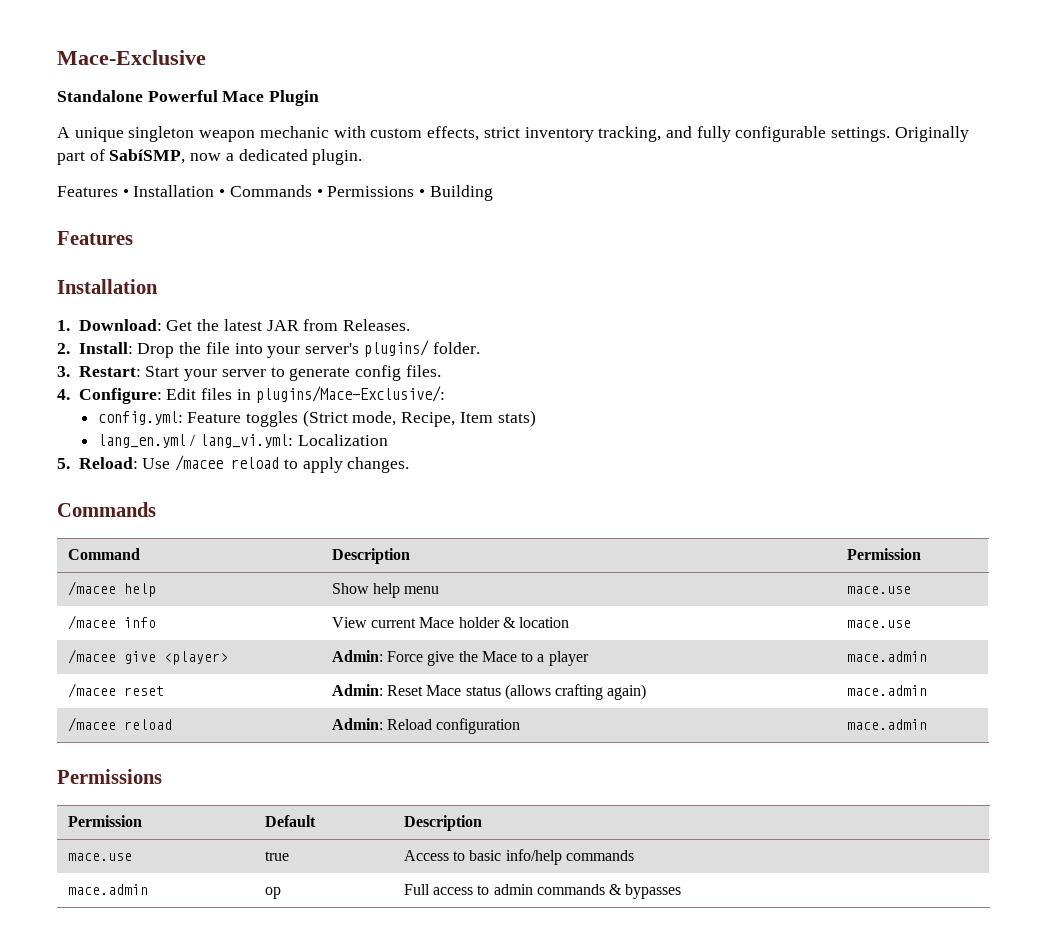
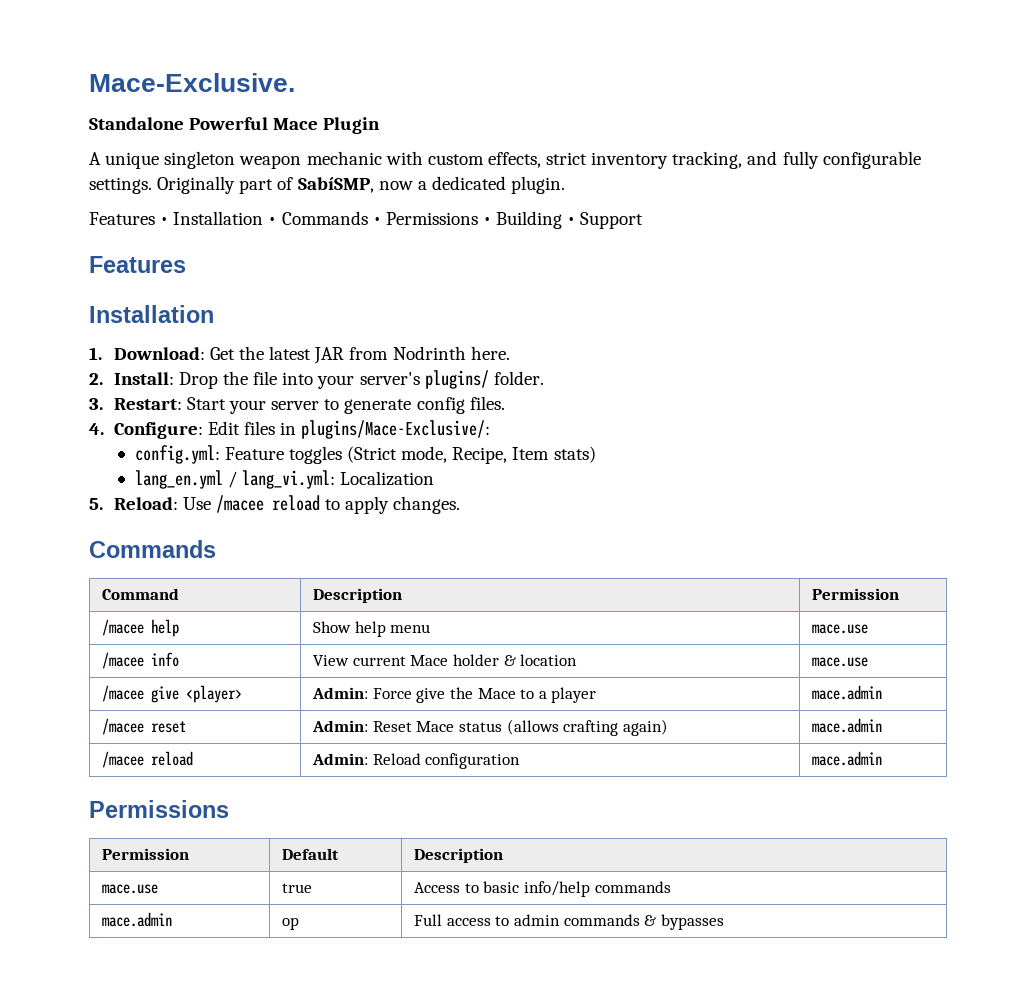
[57,50,206,65] Mace-Exclusive -> [89,73,295,92] Mace-Exclusive.
(493, 193) none -> [567,212,644,229] • Support
[343,319,411,331] Releases. -> [392,346,510,360] Nodrinth here.

